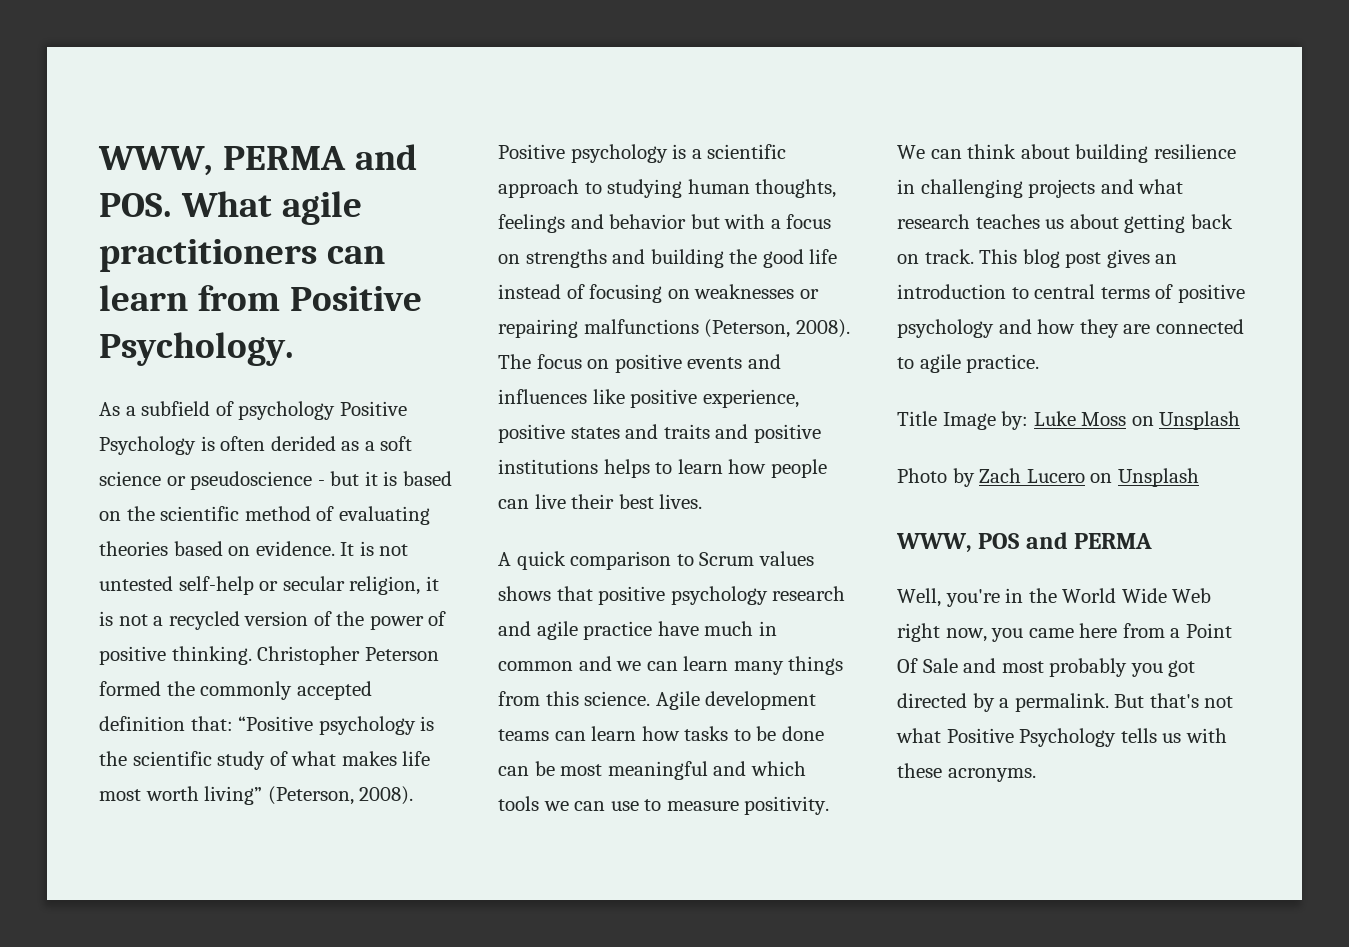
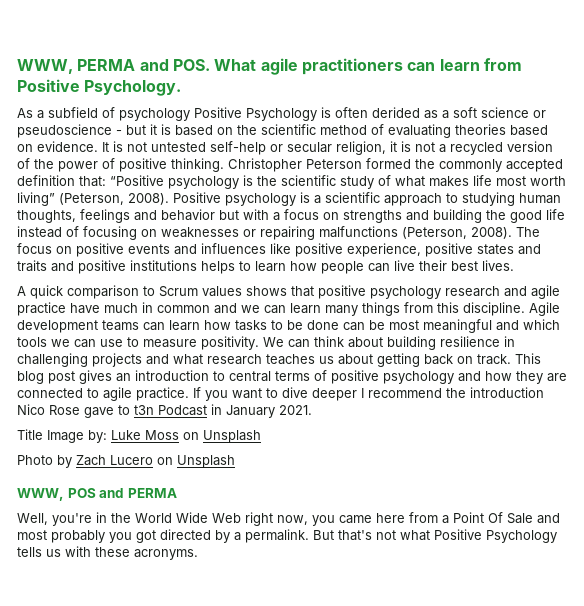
[584,691,651,706] science. -> [463,302,525,316] discipline.
(1040, 363) none -> [193,387,544,401] [17,404,312,418] If you want to dive deeper I recommend the introduction Nico Rose gave to t3n Podcast in January 2021.

